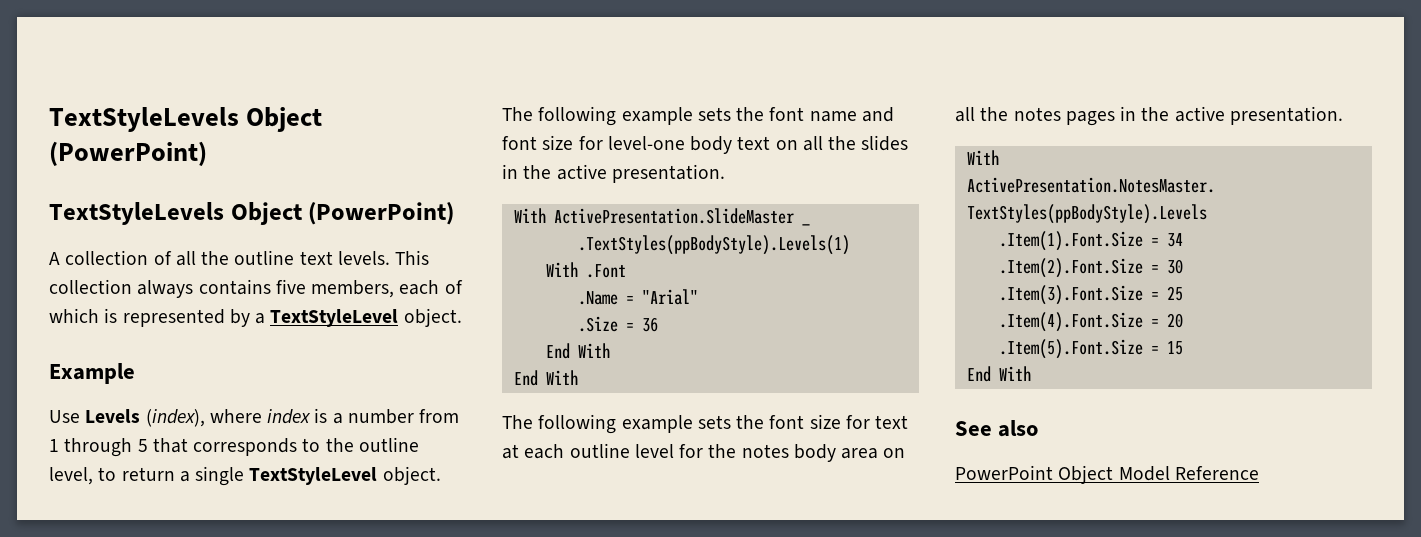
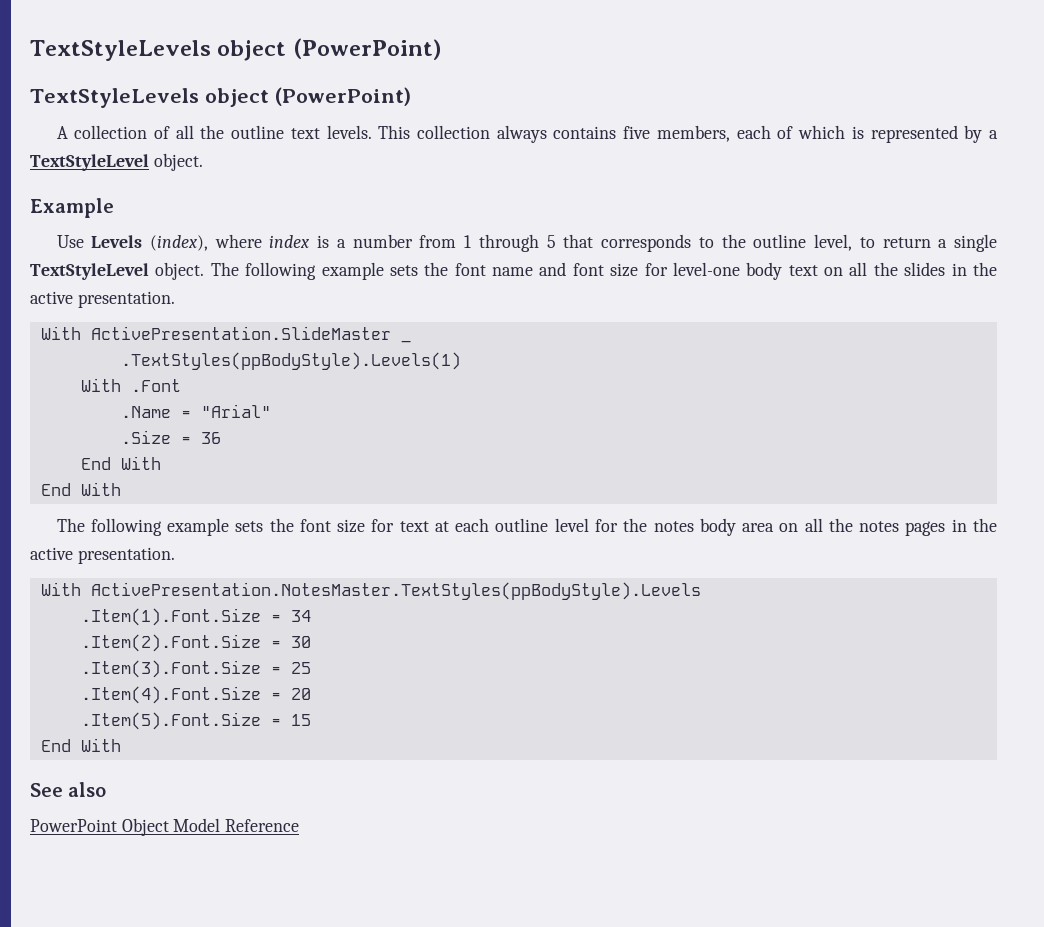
[49,107,323,132] TextStyleLevels Object -> [30,40,287,61] TextStyleLevels object
[230,202,302,225] Object -> [204,88,269,107] object

